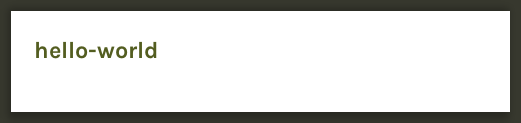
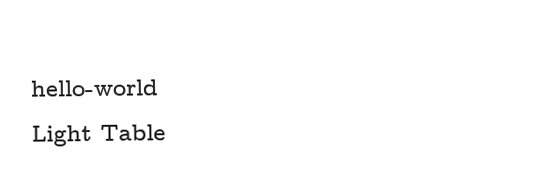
(158, 50) none -> [31,124,166,147] // Light Table

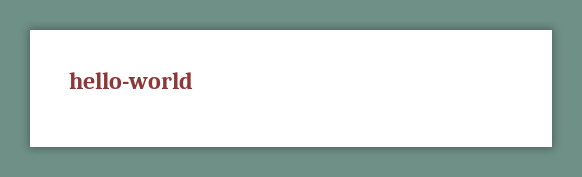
[31,124,166,147] // Light Table -> (193, 80) none

